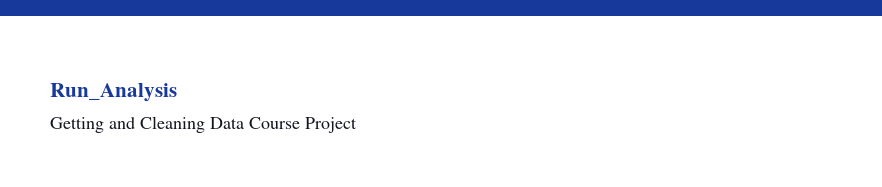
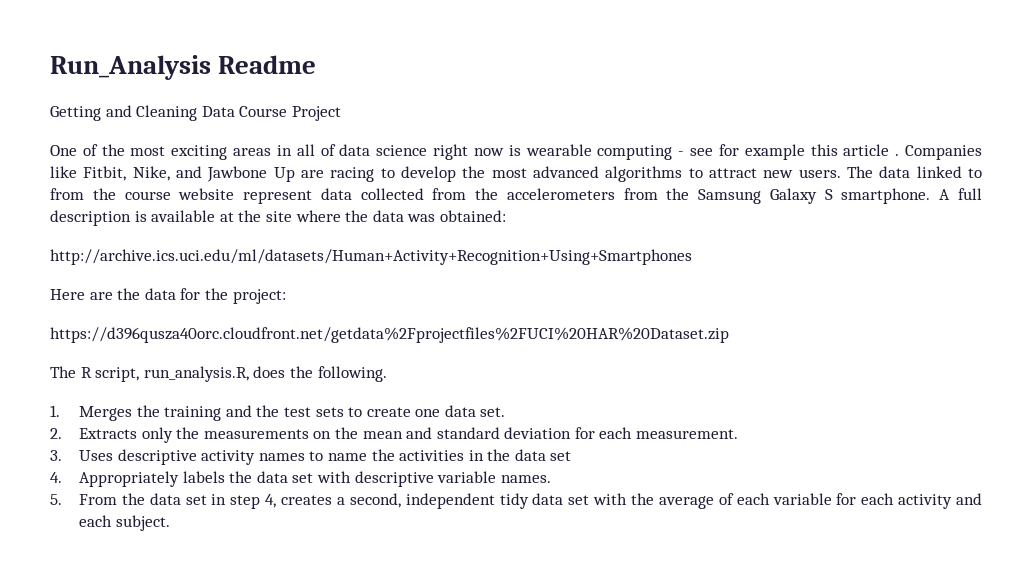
(177, 92) none -> [218,55,317,74] Readme
(357, 125) none -> [50,144,983,160] [50,166,983,182] [50,188,982,204] [50,210,506,226] [50,249,692,265] [50,288,286,304] [50,327,729,343] [50,366,387,382] [50,405,506,421] [50,427,739,443] [50,449,572,465] [50,471,551,487] [50,493,982,509] [78,515,170,531] // One of the most exciting areas in all of data science right now is wearable computing - see for example this article . Companies like Fitbit, Nike, and Jawbone Up are racing to develop the most advanced algorithms to attract new users. The data linked to from the course website represent data collected from the accelerometers from the Samsung Galaxy S smartphone. A full description is available at the site where the data was obtained: // http://archive.ics.uci.edu/ml/datasets/Human+Activity+Recognition+Using+Smartphones // Here are the data for the project: // https://d396qusza40orc.cloudfront.net/getdata%2Fprojectfiles%2FUCI%20HAR%20Dataset.zip // The R script, run_analysis.R, does the following. // 1. Merges the training and the test sets to create one data set. // 2. Extracts only the measurements on the mean and standard deviation for each measurement. // 3. Uses descriptive activity names to name the activities in the data set // 4. Appropriately labels the data set with descriptive variable names. // 5. From the data set in step 4, creates a second, independent tidy data set with the average of each variable for each activity and each subject.

